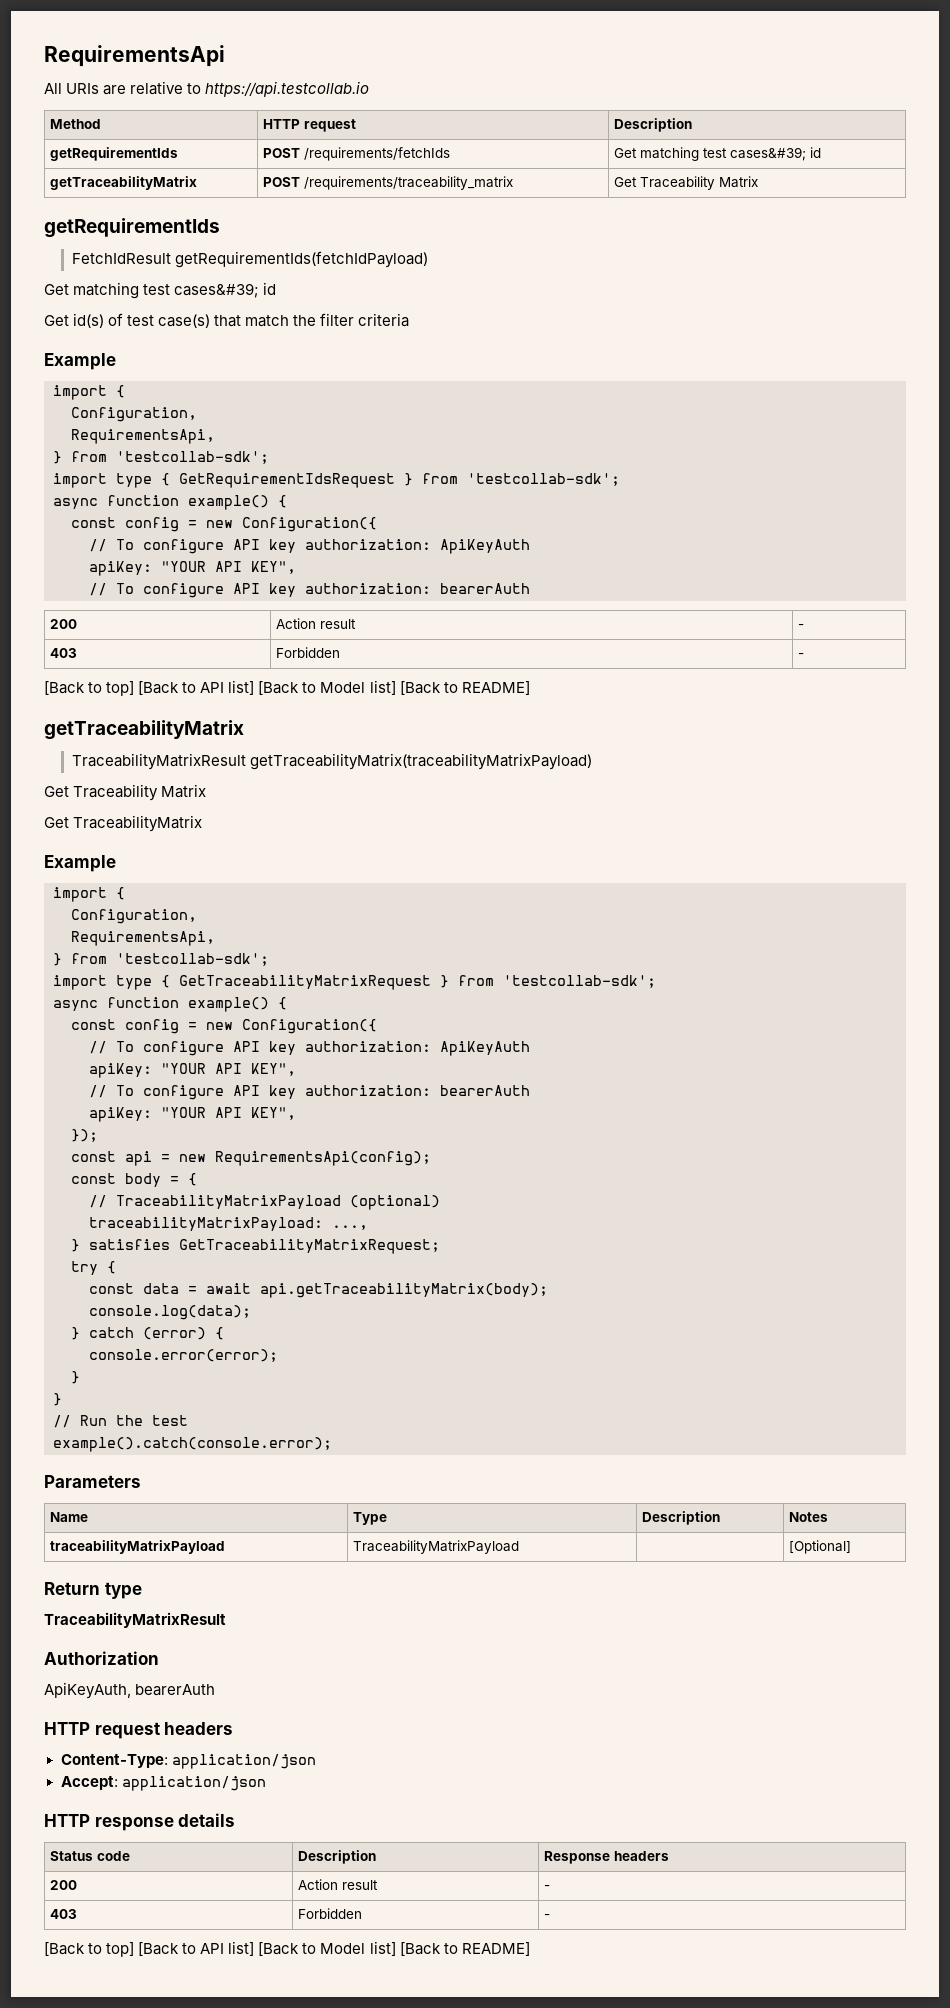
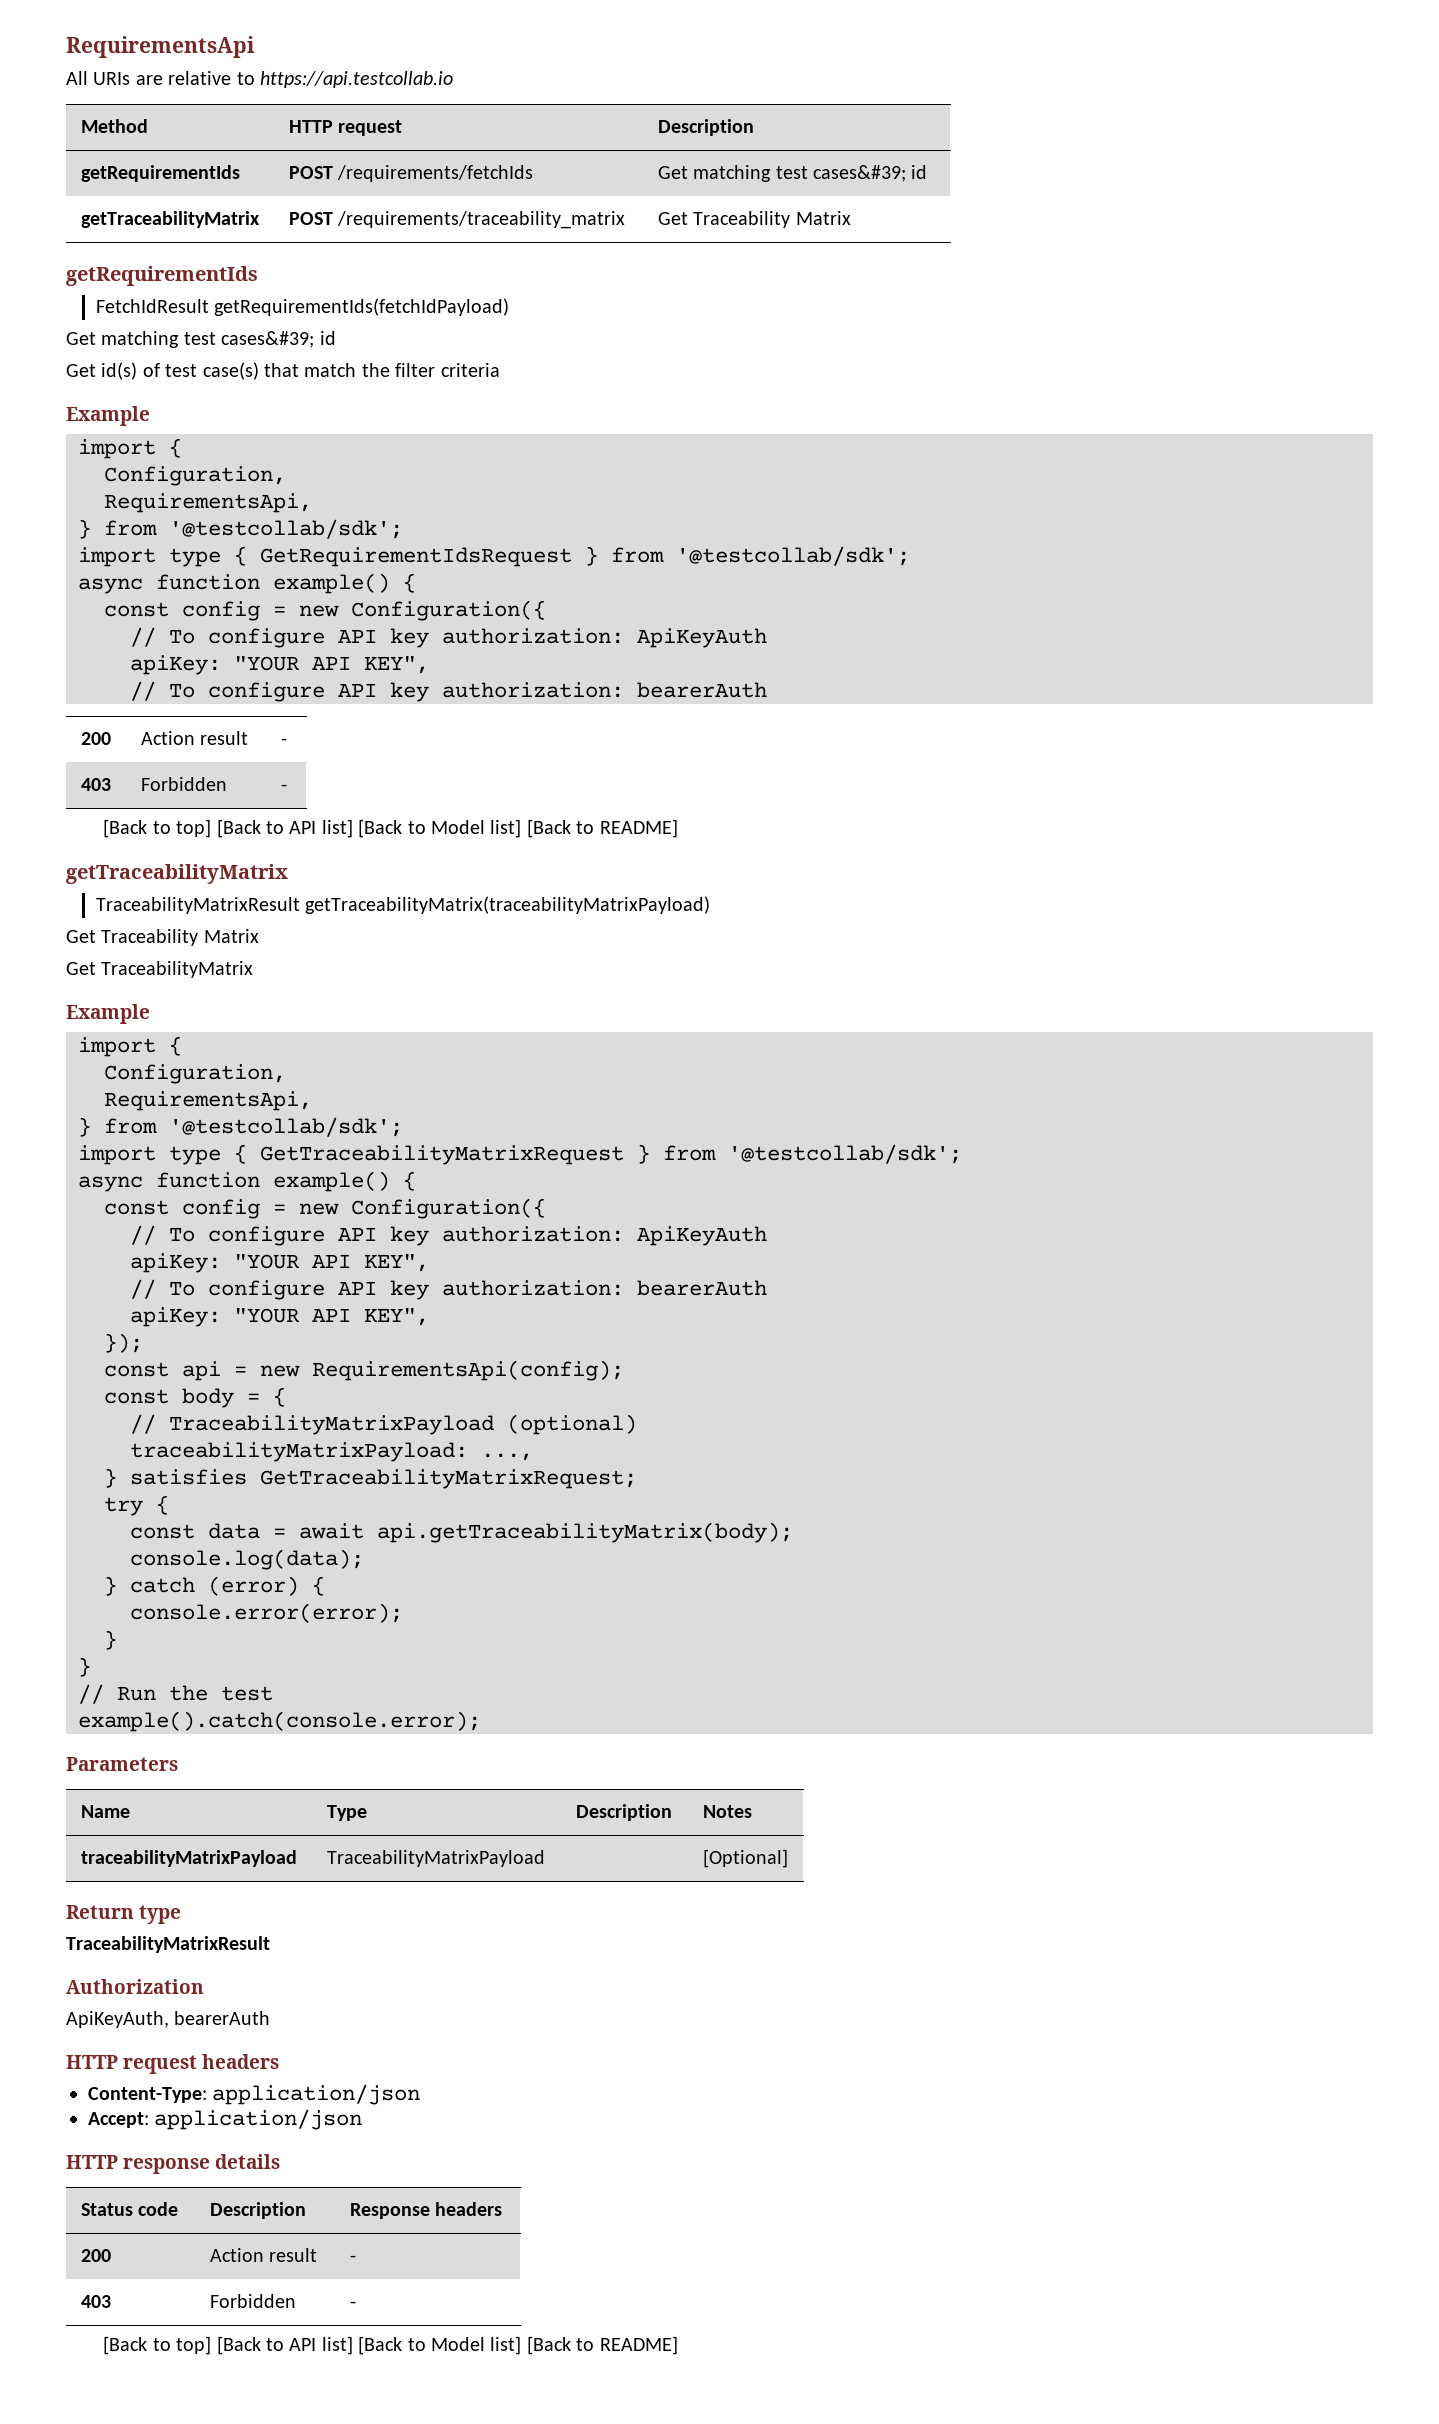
[116,451,269,464] 'testcollab-sdk'; -> [169,519,403,539] '@testcollab/sdk';
[467,473,620,486] 'testcollab-sdk'; -> [676,546,910,566] '@testcollab/sdk';
[116,953,269,966] 'testcollab-sdk'; -> [169,1117,403,1137] '@testcollab/sdk';
[503,975,656,988] 'testcollab-sdk'; -> [728,1144,962,1164] '@testcollab/sdk';

